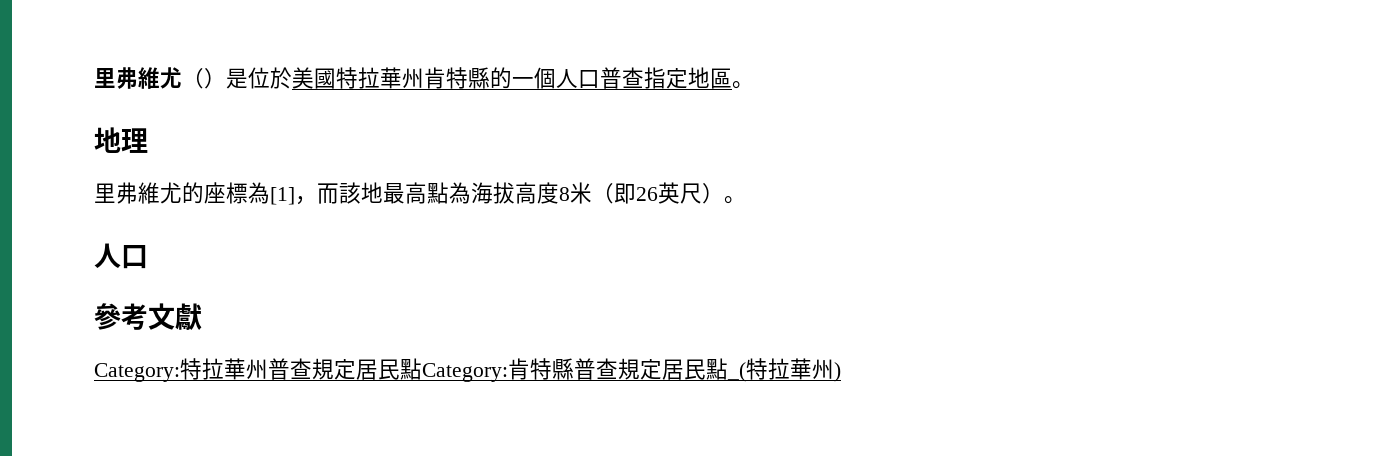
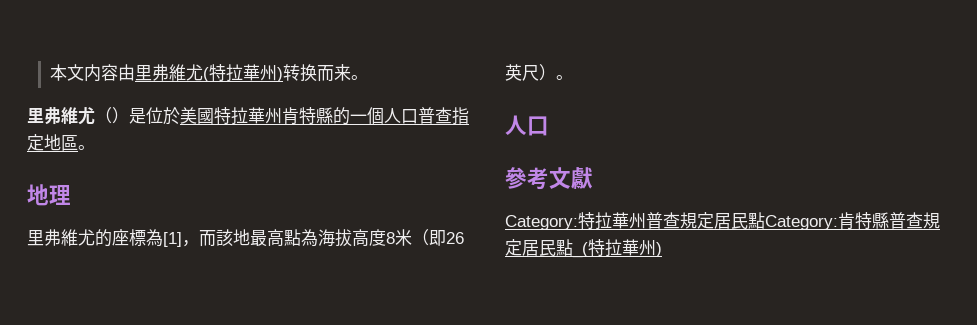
(94, 78) none -> [50,64,369,82] 本文内容由里弗維尤(特拉華州)转换而来。 //

